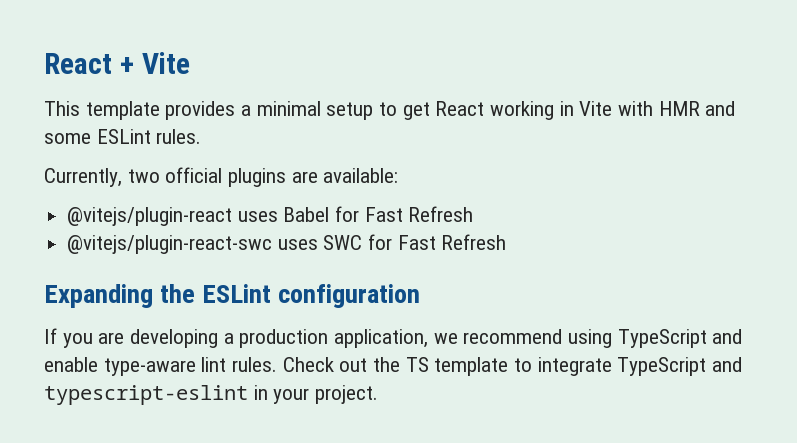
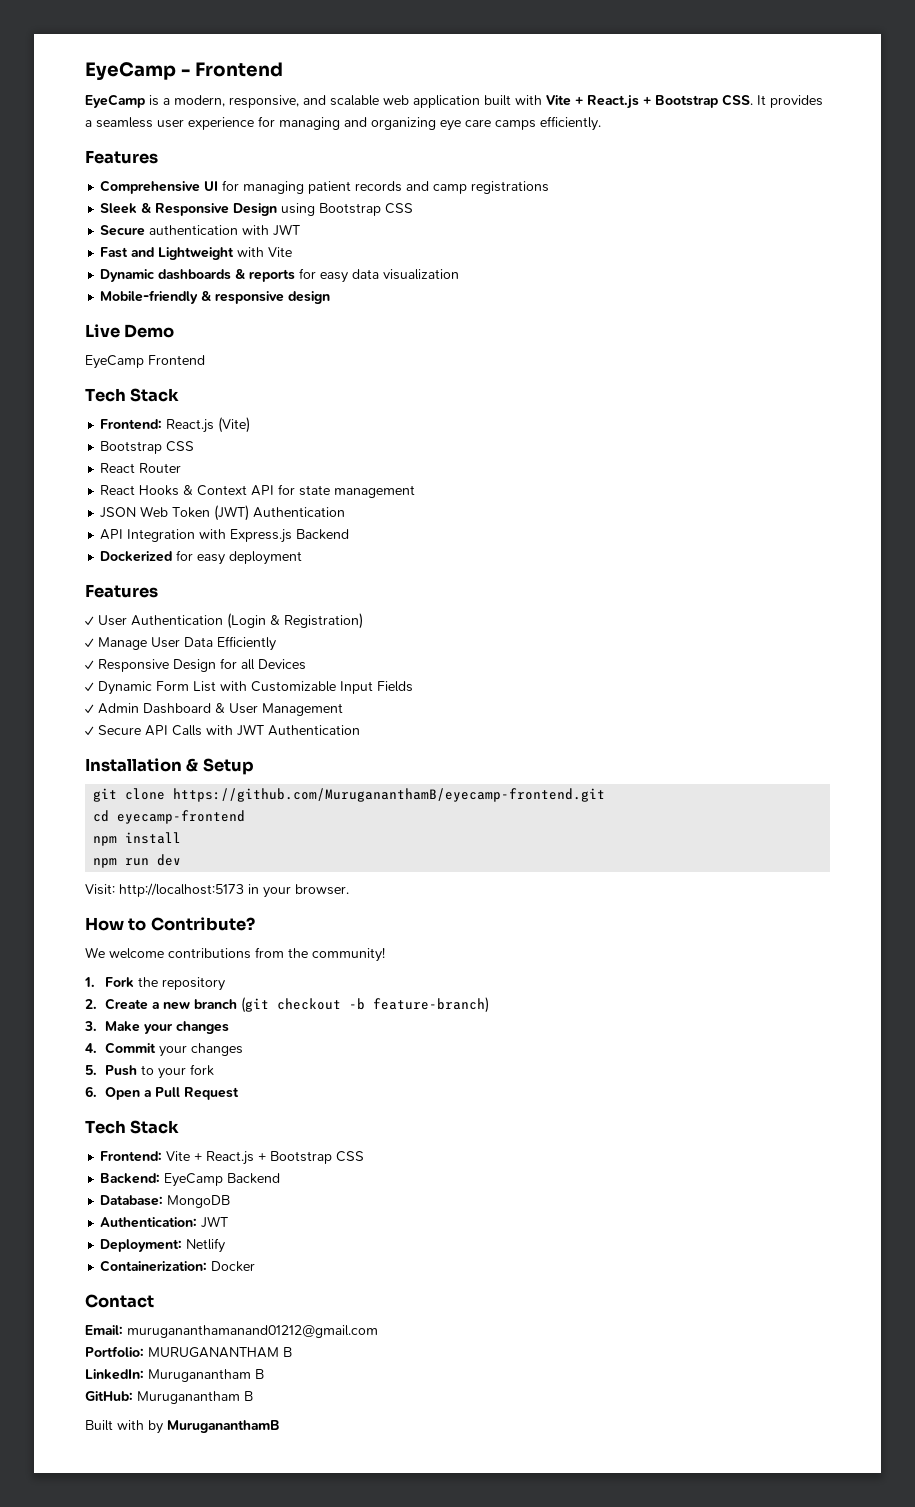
[44,52,190,74] [44,101,736,120] [44,129,202,144] [44,167,399,187] [67,206,474,226] [67,234,507,254] [44,284,421,308] [44,328,743,348] [44,357,743,376] [44,385,379,405] React + Vite // This template provides a minimal setup to get React working in Vite with HMR and some ESLint rules. // Currently, two official plugins are available: // @vitejs/plugin-react uses Babel for Fast Refresh // @vitejs/plugin-react-swc uses SWC for Fast Refresh // Expanding the ESLint configuration // If you are developing a production application, we recommend using TypeScript and enable type-aware lint rules. Check out the TS template to integrate TypeScript and typescript-eslint in your project. -> [85,62,283,81] [85,94,823,109] [85,116,601,131] [85,150,158,164] [100,180,550,194] [100,203,414,216] [100,224,301,236] [100,247,293,260] [100,268,460,283] [100,290,331,304] [85,324,175,338] [85,355,205,369] [85,388,180,402] [100,417,251,433] [100,441,195,454] [100,463,182,473] [100,484,416,498] [100,505,346,521] [100,529,350,543] [100,550,303,565] [85,584,158,598] [85,613,363,629] [85,636,276,651] [85,658,306,672] [85,681,413,695] [85,703,343,716] [85,724,360,736] [85,758,254,775] [93,788,606,802] [93,810,246,824] [93,832,182,846] [93,854,182,868] [85,883,349,898] [85,917,255,931] [85,947,385,962] [84,977,225,991] [85,997,489,1013] [84,1021,229,1034] [85,1042,243,1057] [85,1064,214,1079] [85,1086,239,1100] [85,1120,180,1134] [100,1151,365,1165] [100,1173,281,1187] [100,1195,231,1208] [100,1216,229,1228] [100,1238,226,1253] [100,1260,256,1272] [85,1294,154,1308] [85,1325,378,1338] [85,1346,292,1358] [85,1369,264,1382] [85,1391,253,1404] [85,1420,280,1434] EyeCamp - Frontend // EyeCamp is a modern, responsive, and scalable web application built with Vite + React.js + Bootstrap CSS. It provides a seamless user experience for managing and organizing eye care camps efficiently. // Features // Comprehensive UI for managing patient records and camp registrations // Sleek & Responsive Design using Bootstrap CSS // Secure authentication with JWT // Fast and Lightweight with Vite // Dynamic dashboards & reports for easy data visualization // Mobile-friendly & responsive design // Live Demo // EyeCamp Frontend // Tech Stack // Frontend: React.js (Vite) // Bootstrap CSS // React Router // React Hooks & Context API for state management // JSON Web Token (JWT) Authentication // API Integration with Express.js Backend // Dockerized for easy deployment // Features // ✓ User Authentication (Login & Registration) // ✓ Manage User Data Efficiently // ✓ Responsive Design for all Devices // ✓ Dynamic Form List with Customizable Input Fields // ✓ Admin Dashboard & User Management // ✓ Secure API Calls with JWT Authentication // Installation & Setup // git clone https://github.com/MurugananthamB/eyecamp-frontend.git // cd eyecamp-frontend // npm install // npm run dev // Visit: http://localhost:5173 in your browser. // How to Contribute? // We welcome contributions from the community! // 1. Fork the repository // 2. Create a new branch (git checkout -b feature-branch) // 3. Make your changes // 4. Commit your changes // 5. Push to your fork // 6. Open a Pull Request // Tech Stack // Frontend: Vite + React.js + Bootstrap CSS // Backend: EyeCamp Backend // Database: MongoDB // Authentication: JWT // Deployment: Netlify // Containerization: Docker // Contact // Email: murugananthamanand01212@gmail.com // Portfolio: MURUGANANTHAM B // LinkedIn: Muruganantham B // GitHub: Muruganantham B // Built with by MurugananthamB

